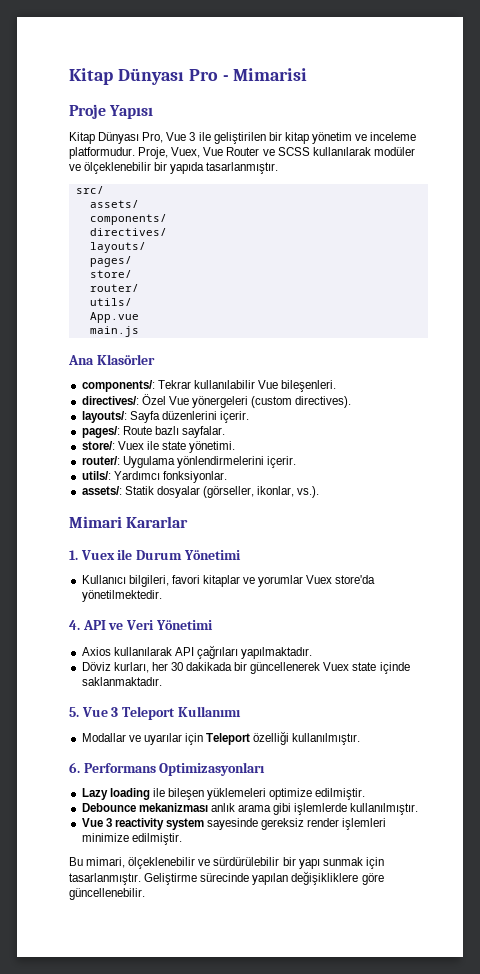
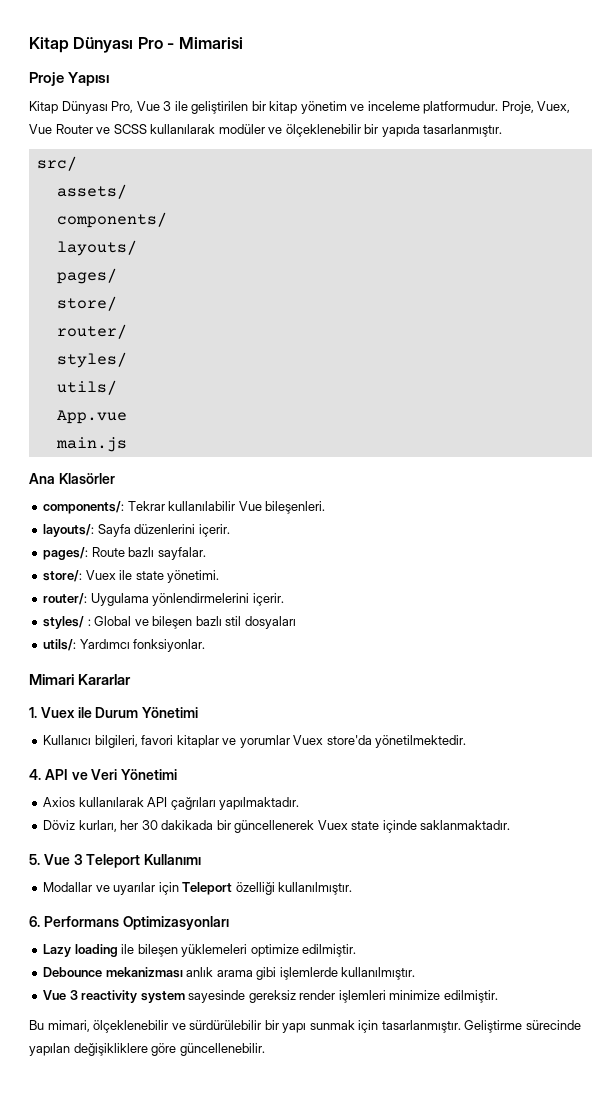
[89,228,167,236] // directives/ -> (167, 220) none
(139, 288) none -> [56,352,127,368] // styles/
[81,394,352,408] // directives/: Özel Vue yönergeleri (custom directives). -> (326, 507) none
[81,471,227,483] [81,486,320,498] utils/: Yardımcı fonksiyonlar. // assets/: Statik dosyalar (görseller, ikonlar, vs.). -> [43,616,296,629] [43,639,206,652] styles/ : Global ve bileşen bazlı stil dosyaları // utils/: Yardımcı fonksiyonlar.

